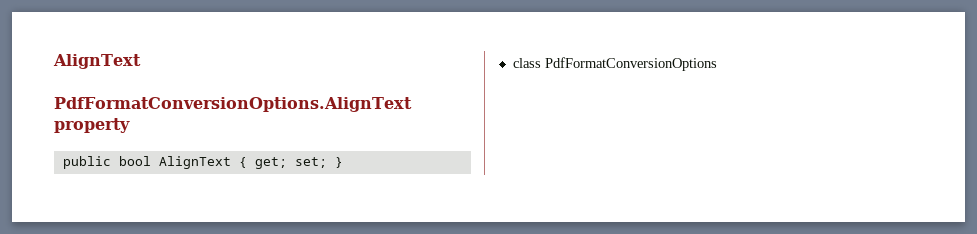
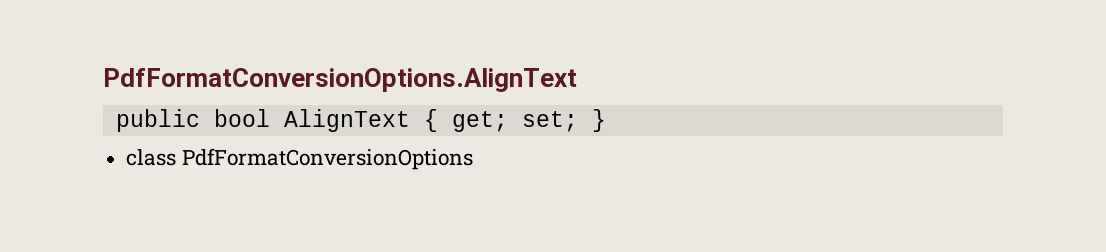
[53,54,141,69] AlignText // -> (103, 80) none
[54,118,130,133] property -> (577, 80) none

